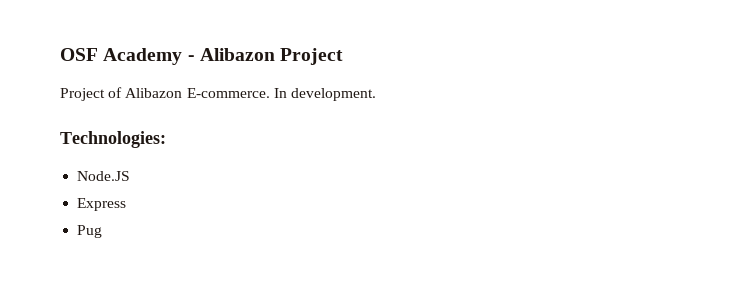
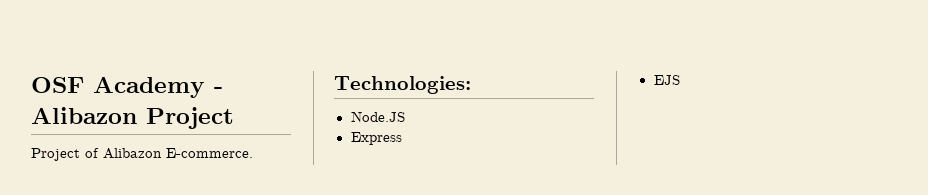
[273,88,376,101] In development. -> (253, 153) none
[77,225,103,238] Pug -> [653,75,680,85] EJS

